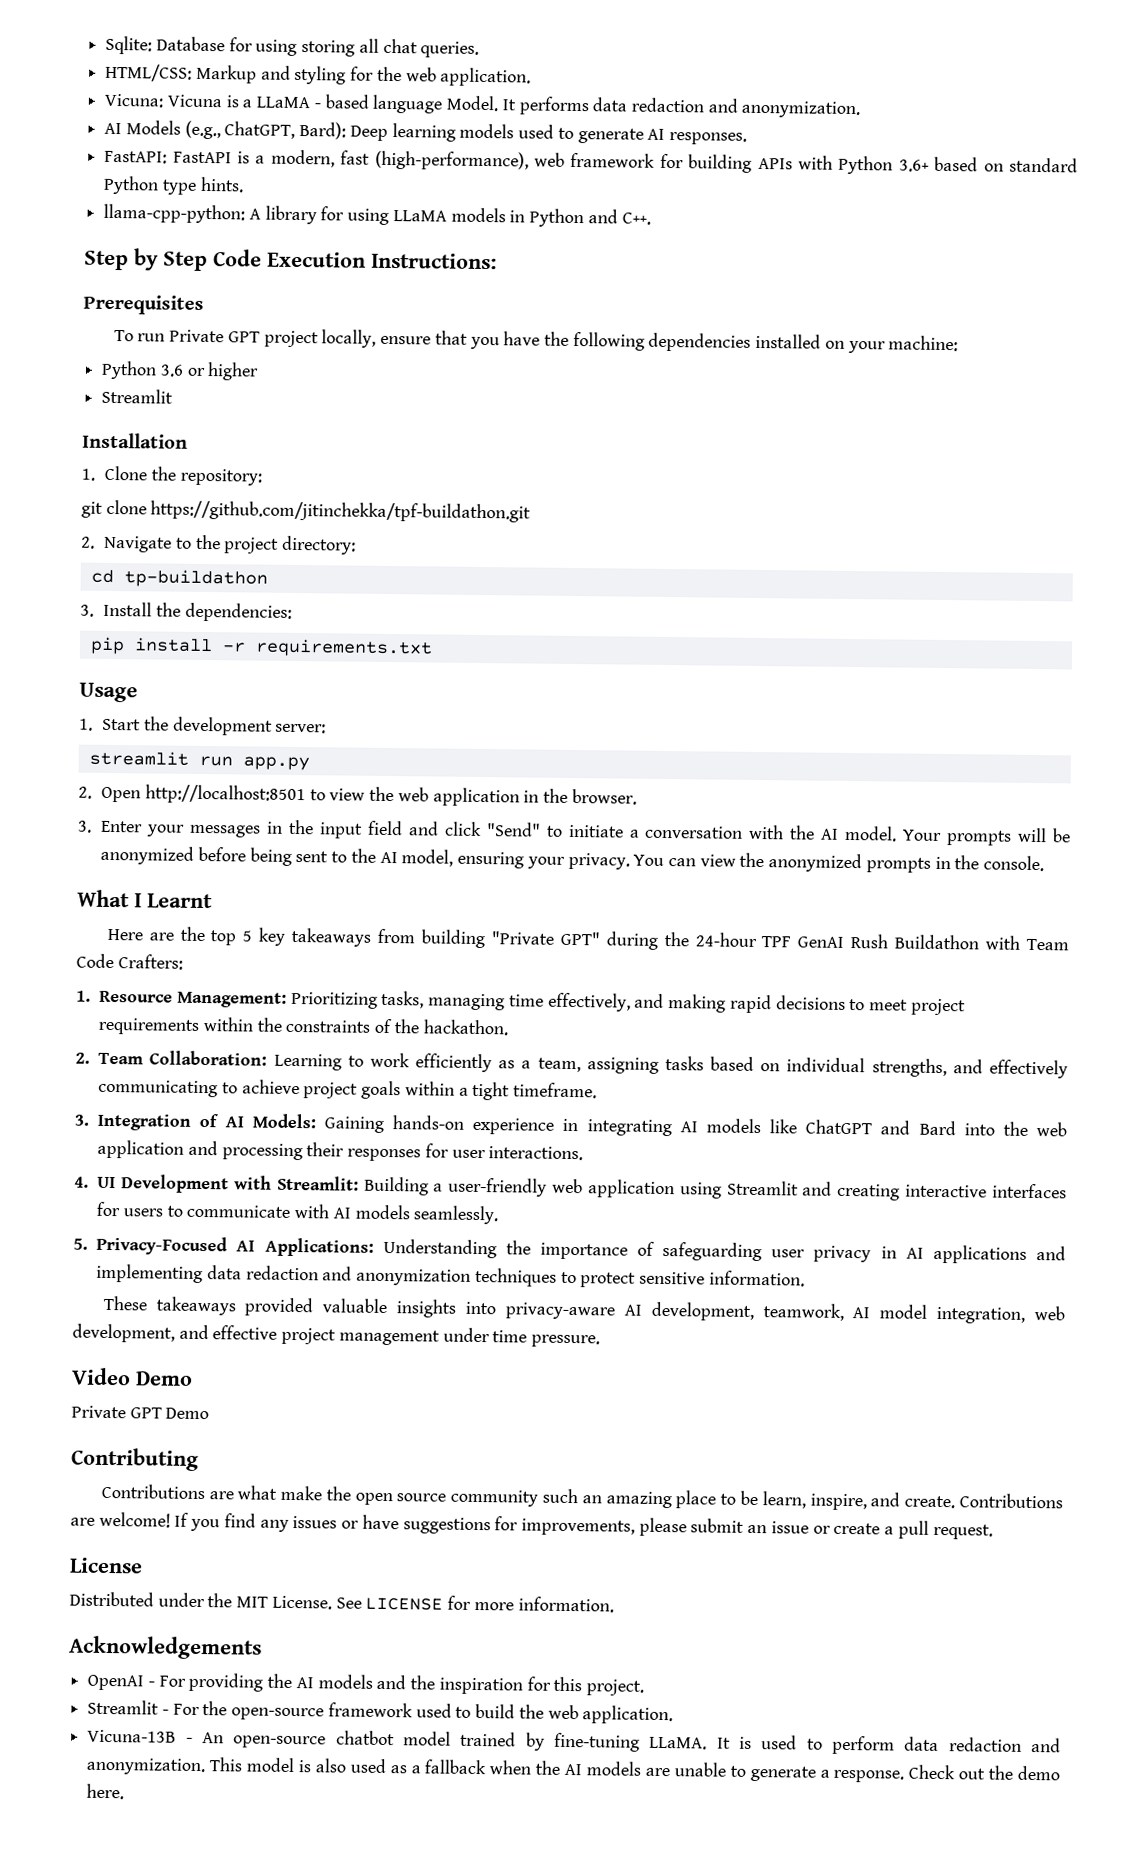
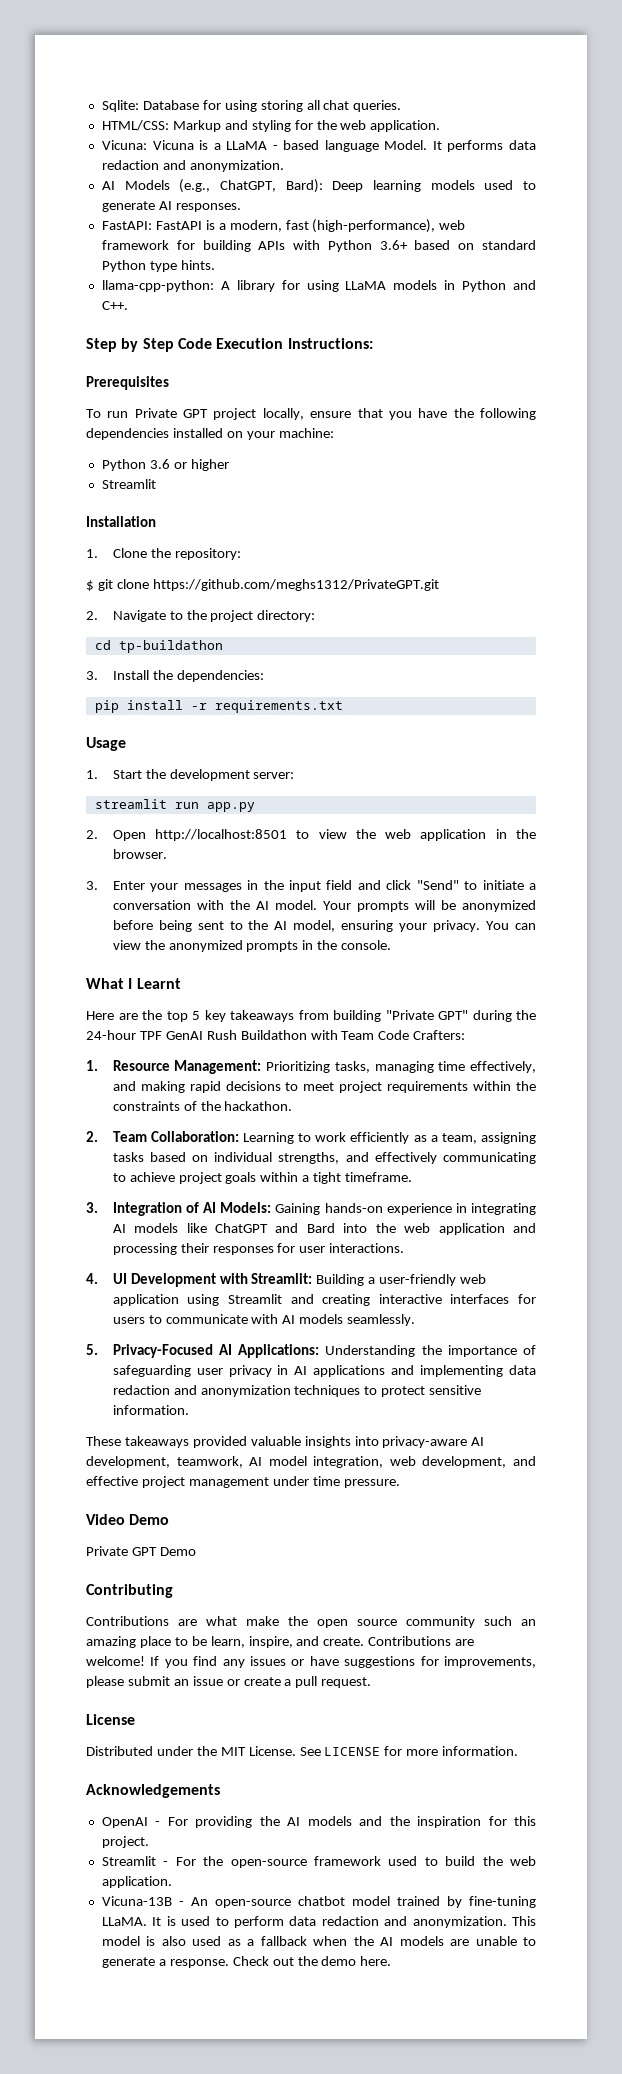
(262, 477) none -> [86,580,94,591] $
[150,500,532,523] https://github.com/jitinchekka/tpf-buildathon.git -> [152,579,439,591] https://github.com/meghs1312/PrivateGPT.git

